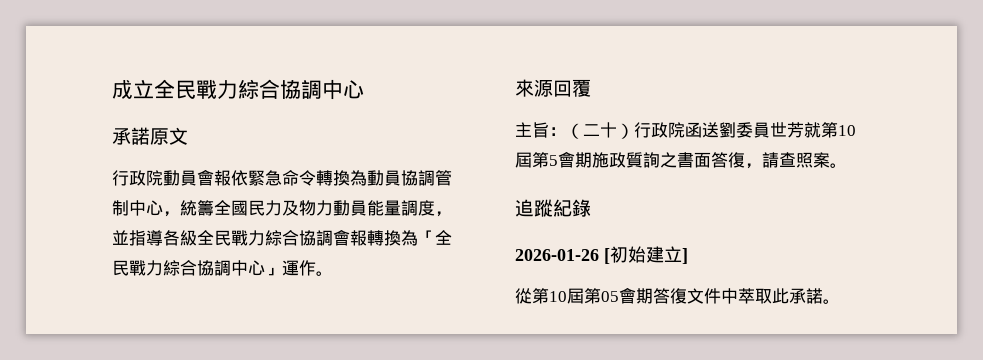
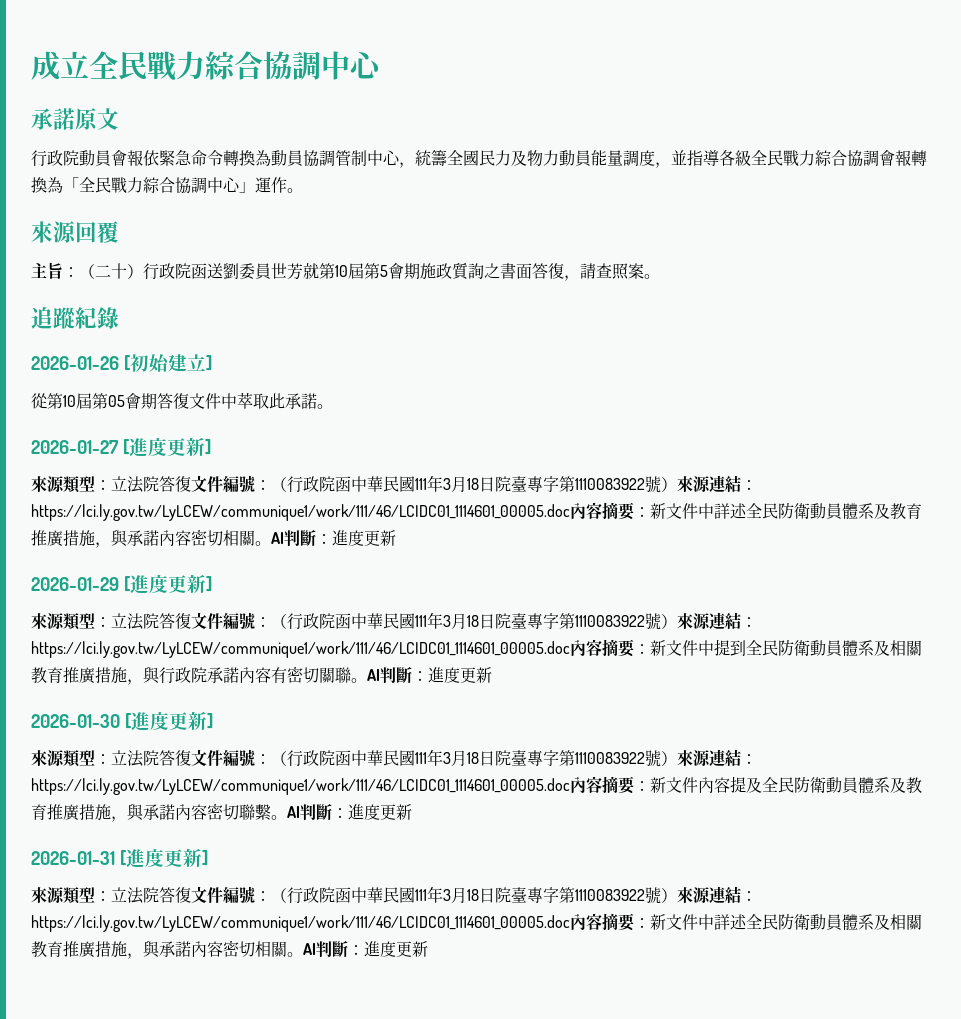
(840, 301) none -> [31,437,211,457] [31,475,757,493] [31,502,922,521] [31,529,396,548] [31,574,212,594] [31,612,757,630] [31,639,922,658] [31,666,492,685] [31,711,213,731] [31,749,757,767] [31,776,922,795] [31,803,412,822] [31,848,208,868] [31,886,757,904] [31,913,922,932] [31,940,428,959] // 2026-01-27 [進度更新] // 來源類型：立法院答復文件編號：（行政院函中華民國111年3月18日院臺專字第1110083922號）來源連結：https://lci.ly.gov.tw/LyLCEW/communique1/work/111/46/LCIDC01_1114601_00005.doc內容摘要：新文件中詳述全民防衛動員體系及教育推廣措施，與承諾內容密切相關。AI判斷：進度更新 // 2026-01-29 [進度更新] // 來源類型：立法院答復文件編號：（行政院函中華民國111年3月18日院臺專字第1110083922號）來源連結：https://lci.ly.gov.tw/LyLCEW/communique1/work/111/46/LCIDC01_1114601_00005.doc內容摘要：新文件中提到全民防衛動員體系及相關教育推廣措施，與行政院承諾內容有密切關聯。AI判斷：進度更新 // 2026-01-30 [進度更新] // 來源類型：立法院答復文件編號：（行政院函中華民國111年3月18日院臺專字第1110083922號）來源連結：https://lci.ly.gov.tw/LyLCEW/communique1/work/111/46/LCIDC01_1114601_00005.doc內容摘要：新文件內容提及全民防衛動員體系及教育推廣措施，與承諾內容密切聯繫。AI判斷：進度更新 // 2026-01-31 [進度更新] // 來源類型：立法院答復文件編號：（行政院函中華民國111年3月18日院臺專字第1110083922號）來源連結：https://lci.ly.gov.tw/LyLCEW/communique1/work/111/46/LCIDC01_1114601_00005.doc內容摘要：新文件中詳述全民防衛動員體系及相關教育推廣措施，與承諾內容密切相關。AI判斷：進度更新

